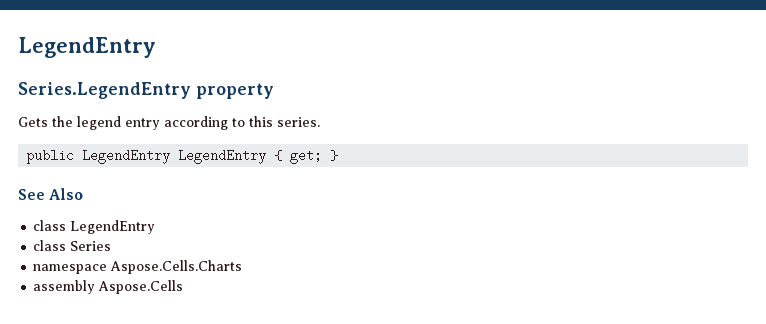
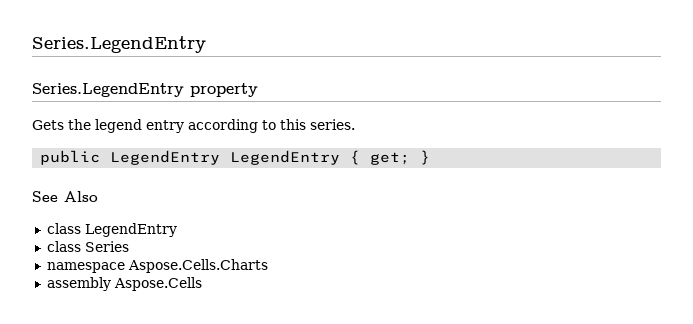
[18,37,156,58] LegendEntry -> [32,36,206,53] Series.LegendEntry

